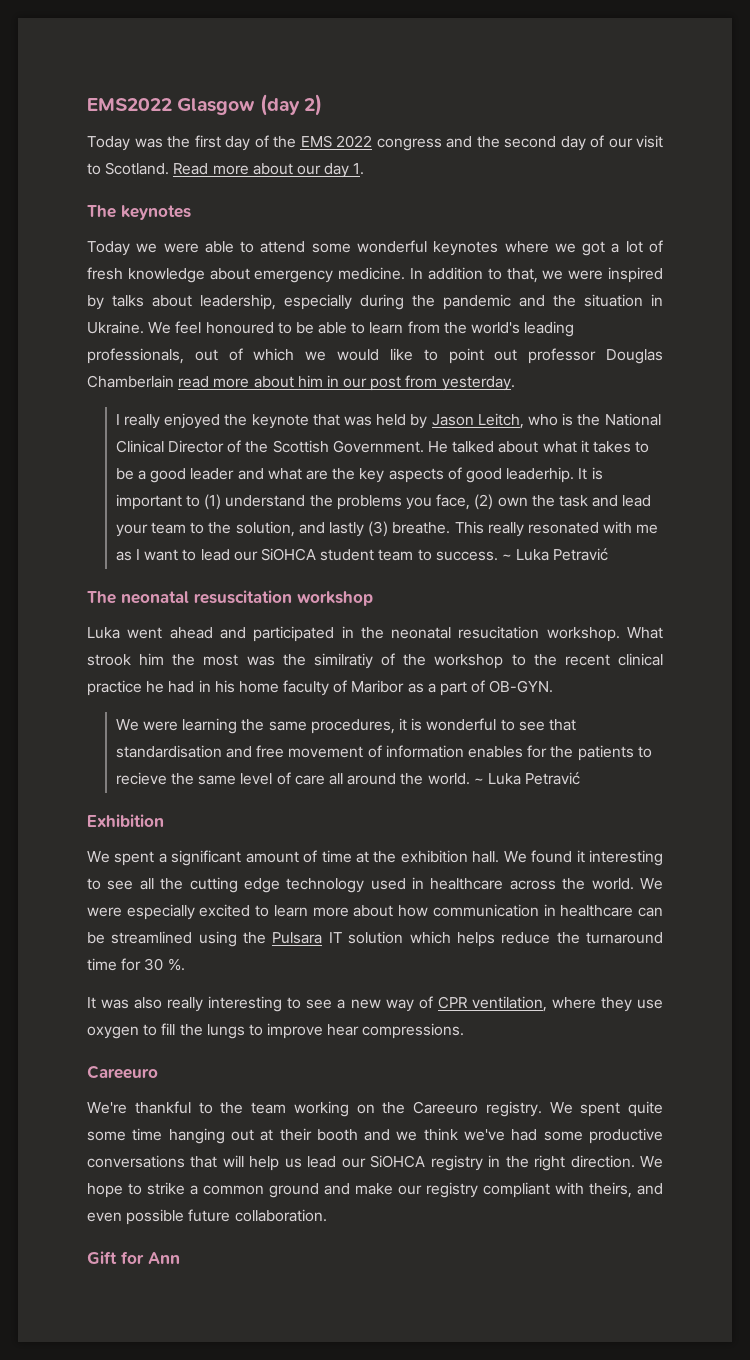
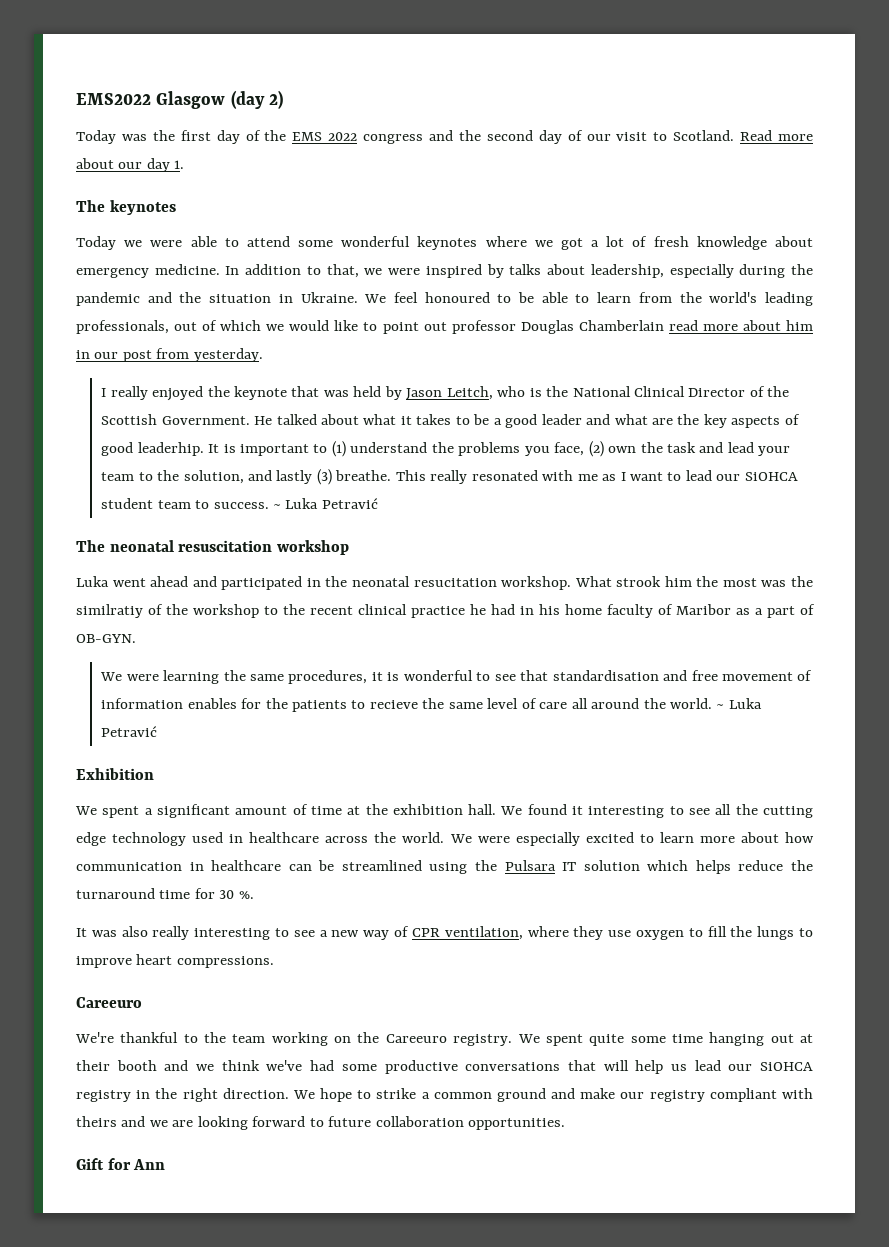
[327,1024,360,1036] hear -> [136,954,173,965] heart
[589,1182,663,1198] [87,1209,327,1225] theirs, and even possible future collaboration. -> [76,1116,566,1130] theirs and we are looking forward to future collaboration opportunities.

